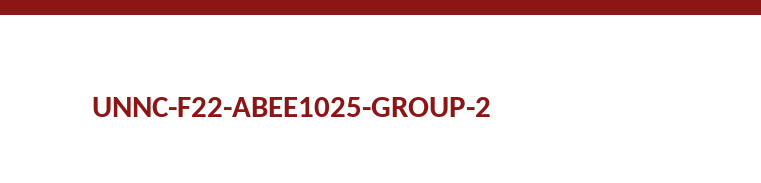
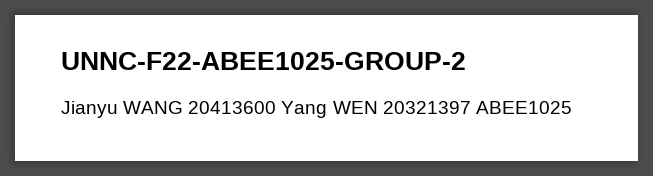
(491, 107) none -> [61,101,572,118] // Jianyu WANG 20413600 Yang WEN 20321397 ABEE1025

